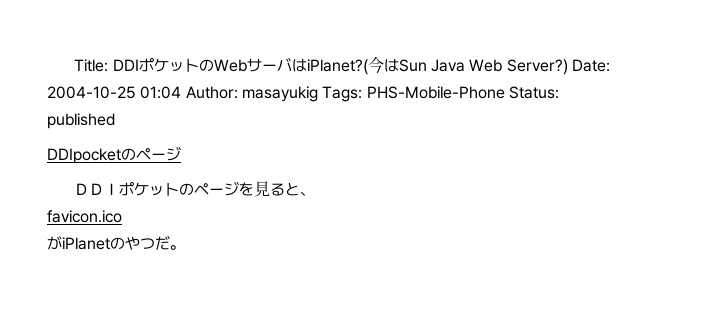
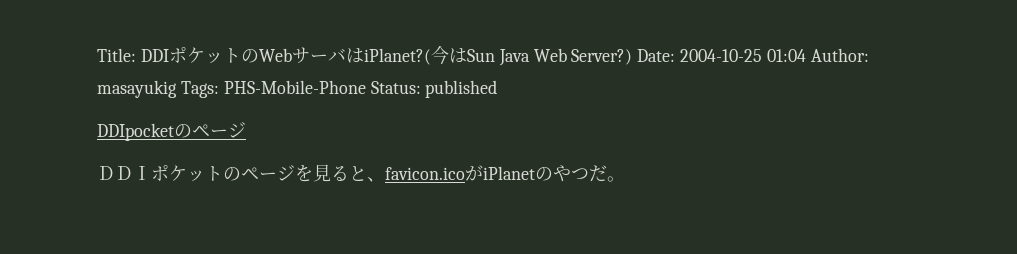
(316, 193) // -> (385, 179) none
(122, 216) // -> (465, 173) none

